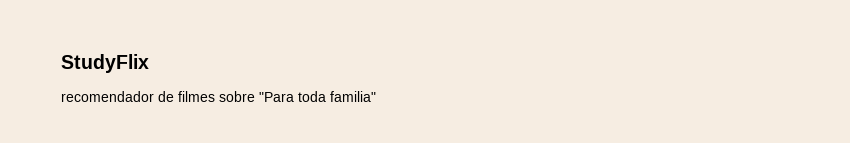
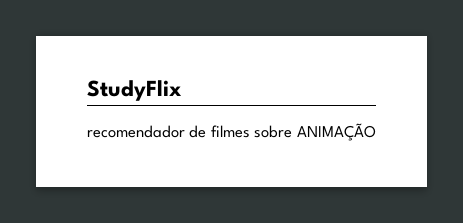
[259,91,376,102] "Para toda familia" -> [296,123,376,141] ANIMAÇÃO

